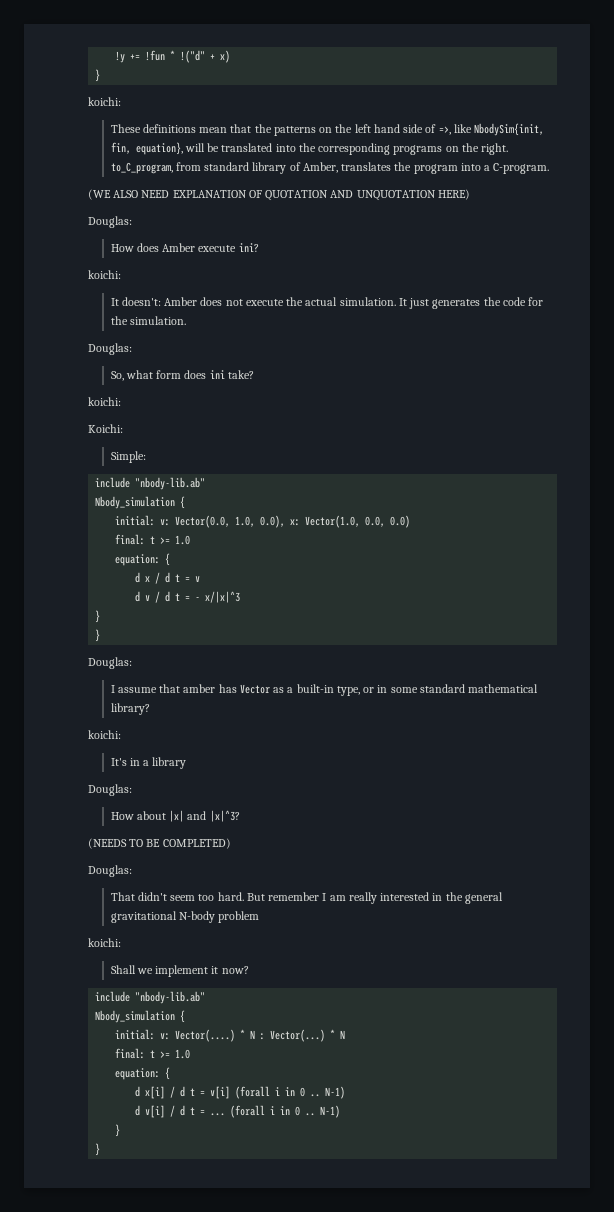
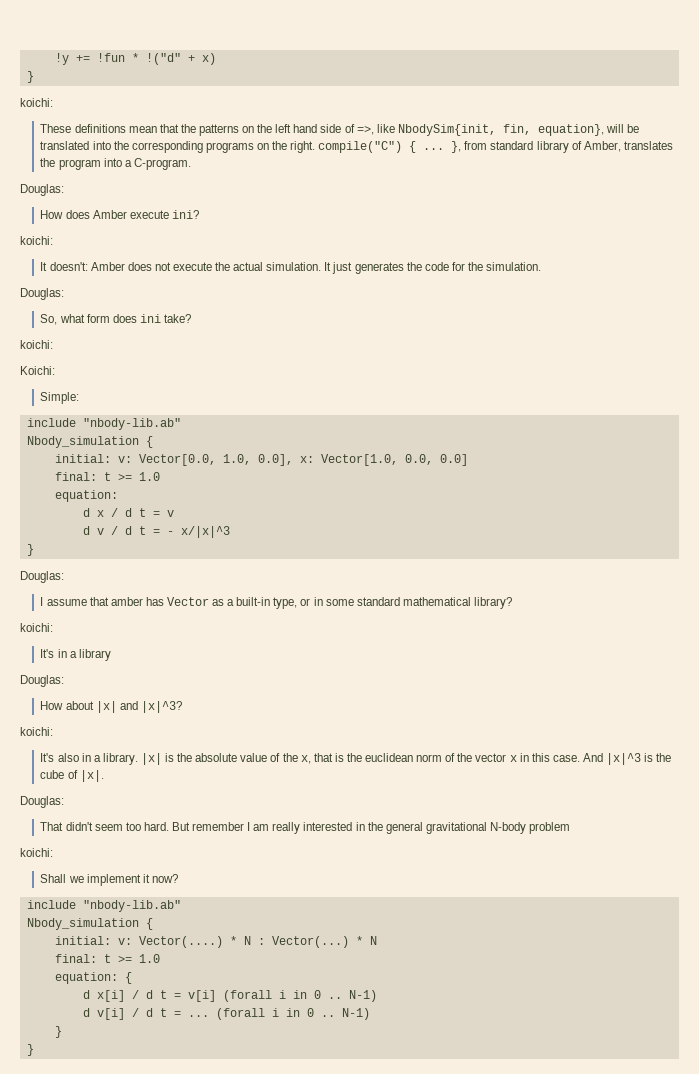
[110,162,173,174] to_C_program, -> [318,141,462,153] compile("C") { ... },
[88,189,470,201] // (WE ALSO NEED EXPLANATION OF QUOTATION AND UNQUOTATION HERE) -> (191, 164) none
[175,515,411,528] [115,534,191,545] [115,553,171,566] Vector(0.0, 1.0, 0.0), x: Vector(1.0, 0.0, 0.0) // final: t >= 1.0 // equation: { -> [138,454,468,466] [54,472,160,481] [54,490,118,502] Vector[0.0, 1.0, 0.0], x: Vector[1.0, 0.0, 0.0] // final: t >= 1.0 // equation:
[95,629,101,642] // } -> (34, 550) none
[88,838,231,849] (NEEDS TO BE COMPLETED) -> [20,727,53,736] [40,753,672,765] [40,770,104,782] koichi: // It's also in a library. |x| is the absolute value of the x, that is the euclidean norm of the vector x in this case. And |x|^3 is the cube of |x|.

